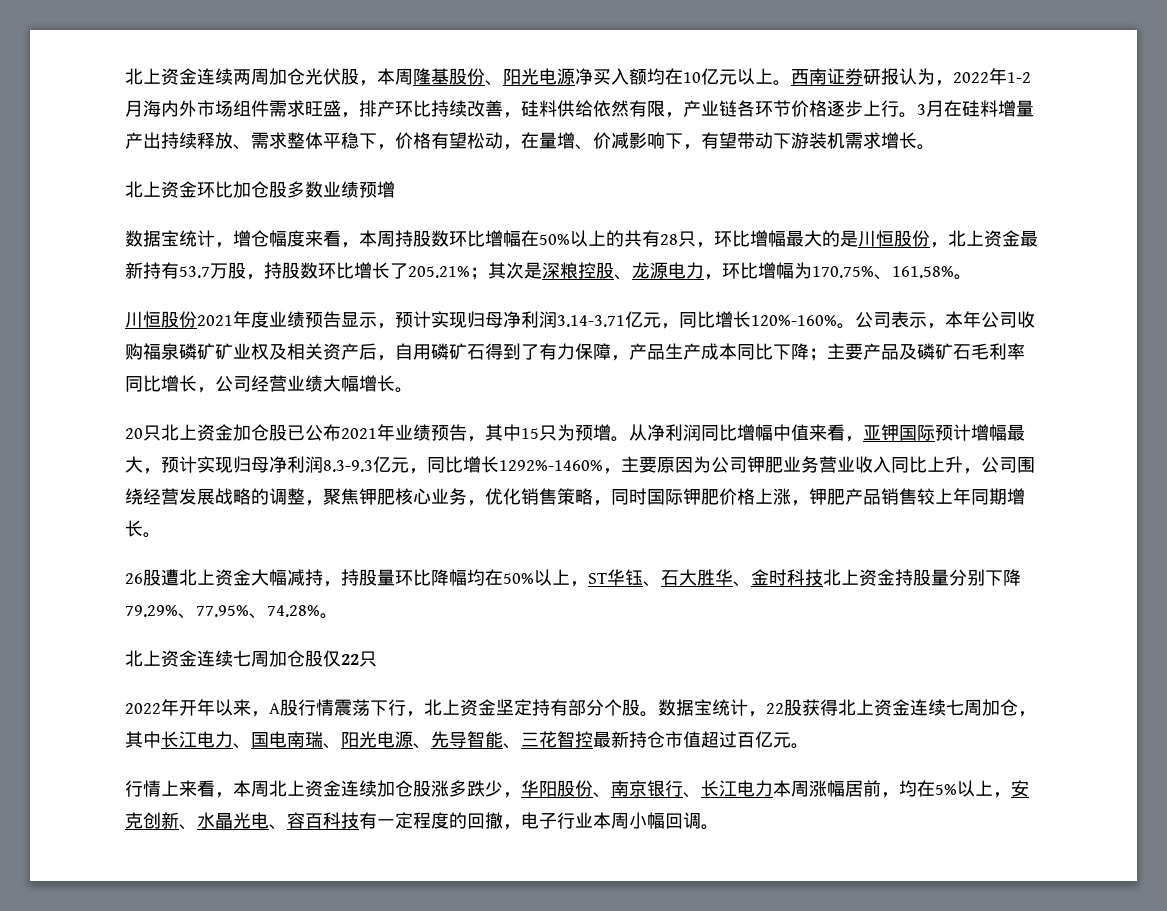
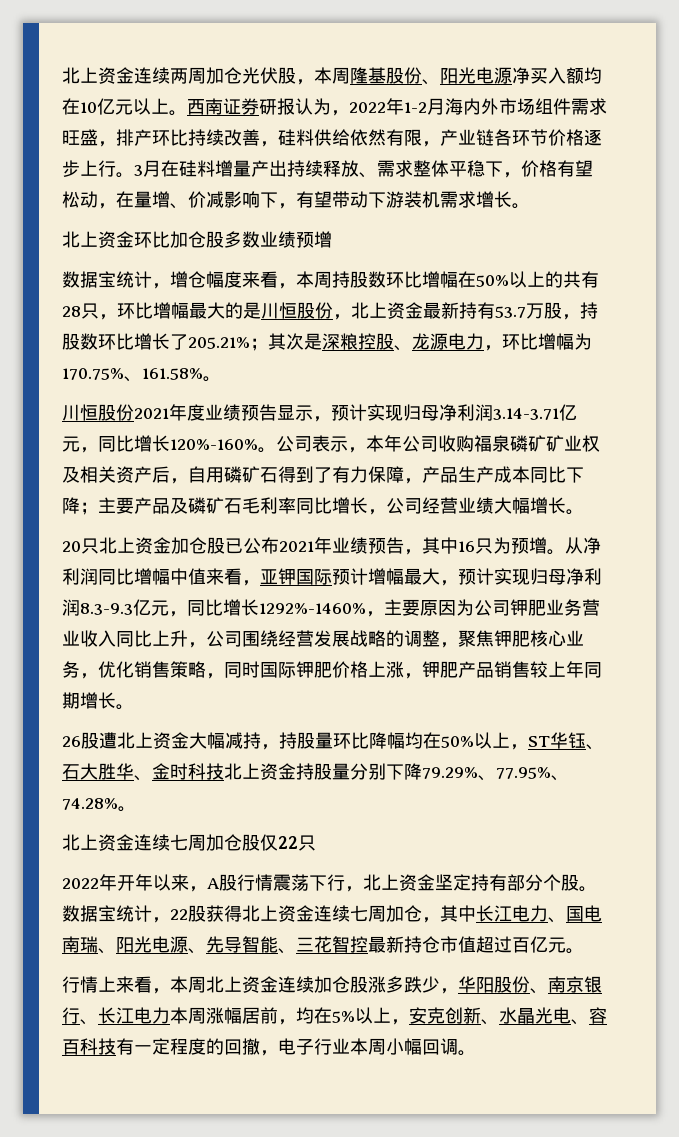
[521,428,539,439] 15 -> [458,541,475,552] 16

